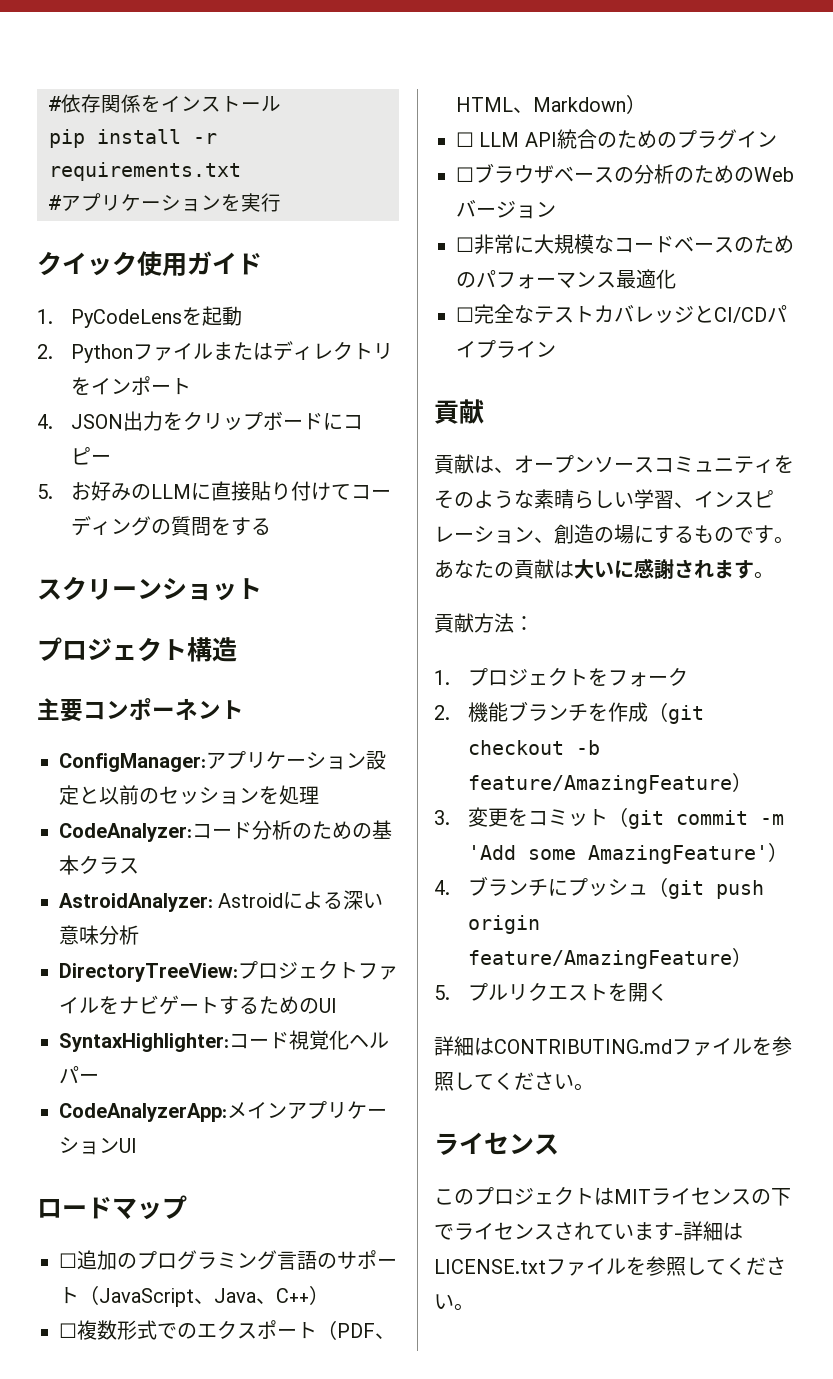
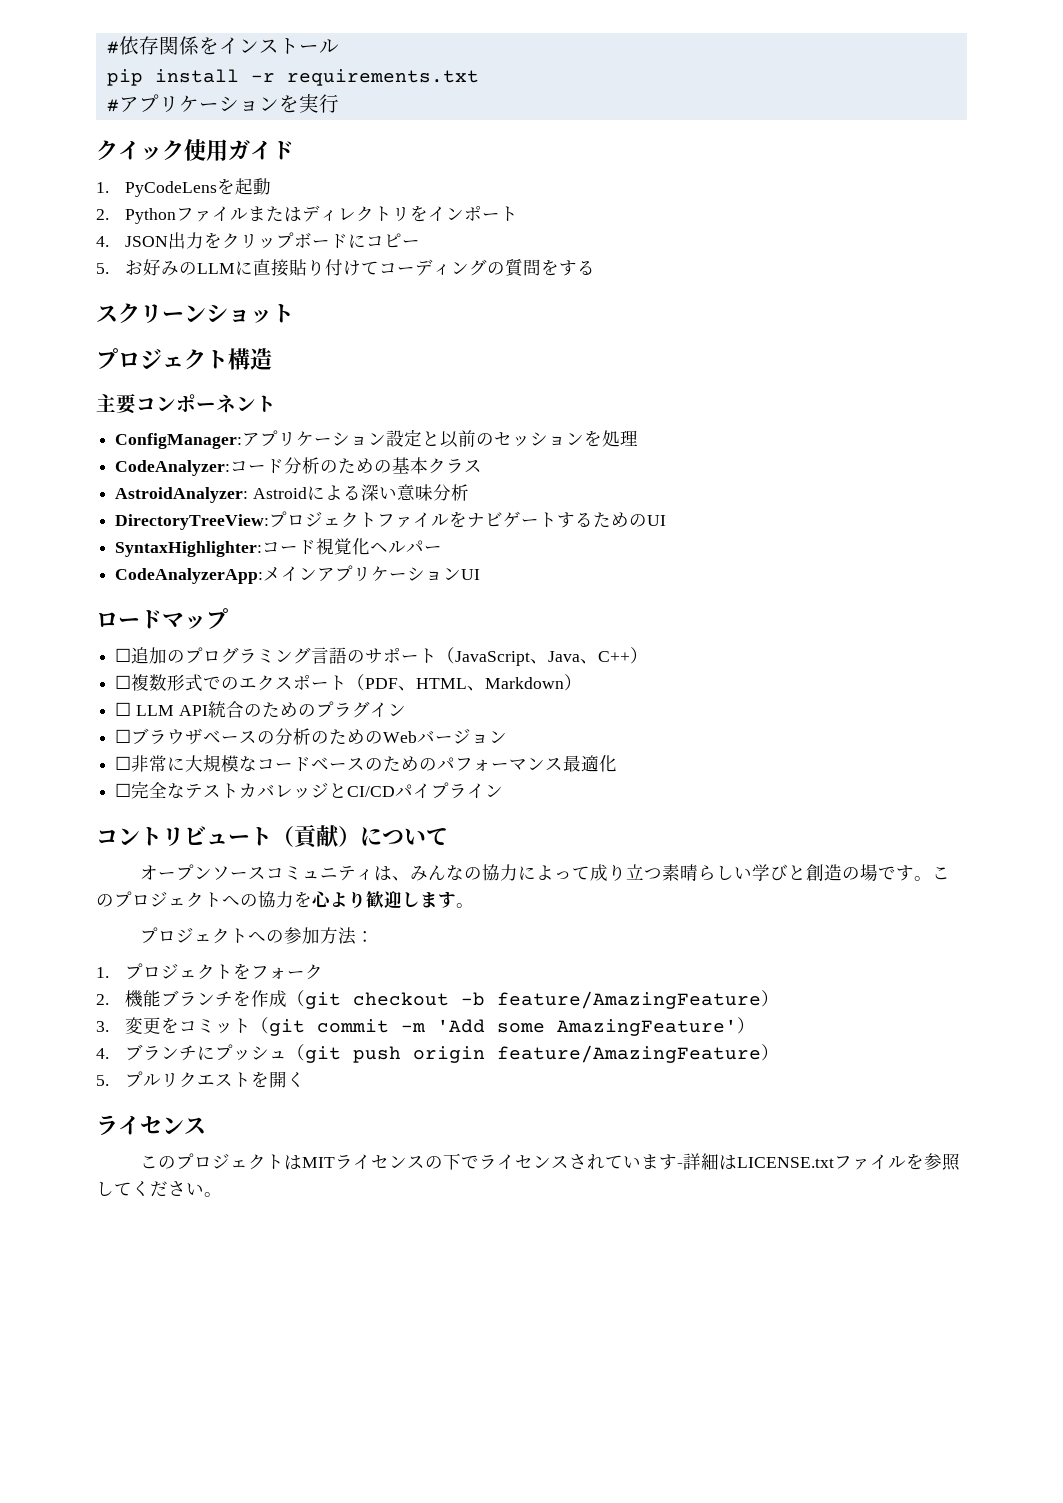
[434,399,484,424] [434,454,514,474] 貢献 // 貢献は、 -> [96,825,448,849] コントリビュート（貢献）について //
[774,455,794,473] [434,489,774,509] [434,524,794,544] [434,558,774,579] [434,613,474,633] をそのような素晴らしい学習、インスピレーション、創造の場にするものです。あなたの貢献は大いに感謝されます。 // 貢献 -> [374,864,951,881] [96,890,474,909] [140,927,321,944] は、みんなの協力によって成り立つ素晴らしい学びと創造の場です。このプロジェクトへの協力を心より歓迎します。 // プロジェクトへの参加
[434,1036,792,1056] [434,1072,594,1091] // 詳細はCONTRIBUTING.mdファイルを参照してください。 -> (305, 1080) none

